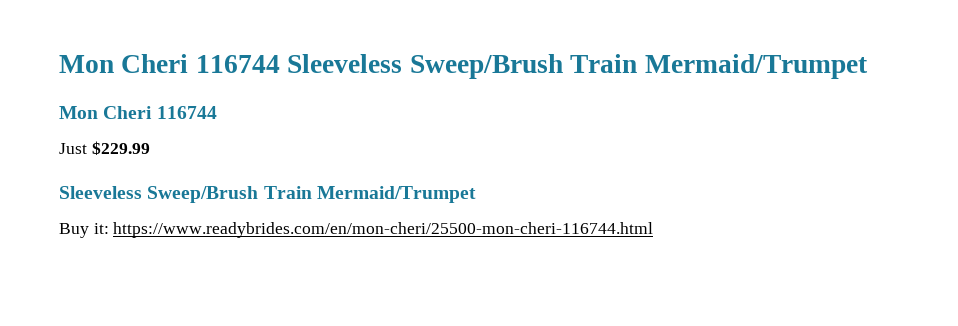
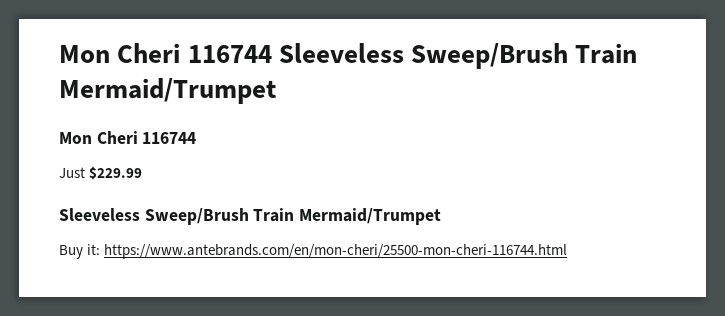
[113,222,654,238] https://www.readybrides.com/en/mon-cheri/25500-mon-cheri-116744.html -> [104,244,568,259] https://www.antebrands.com/en/mon-cheri/25500-mon-cheri-116744.html

